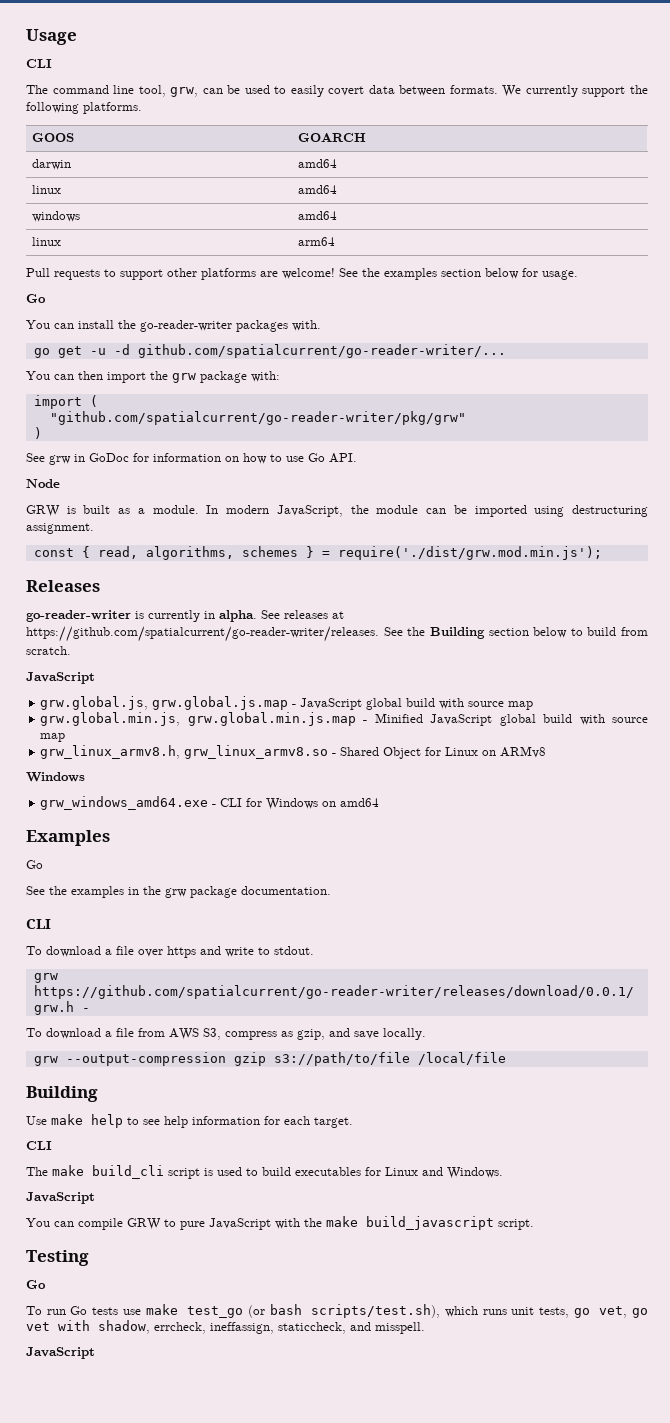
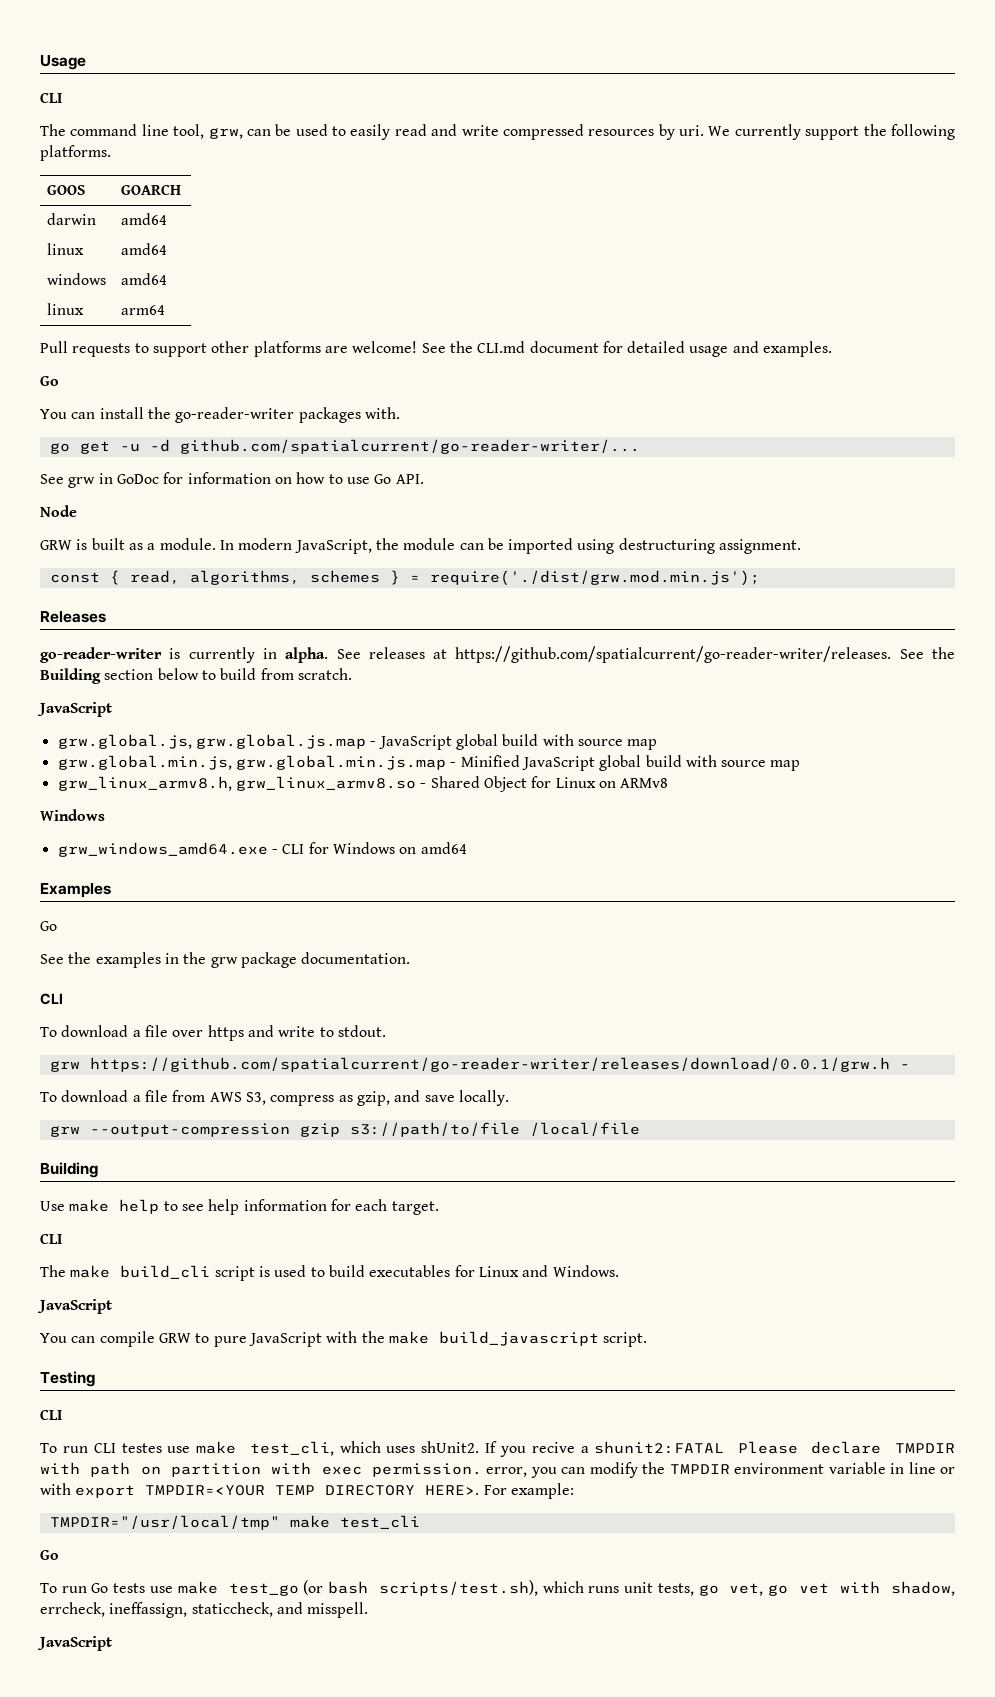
[328,85,498,96] covert data between formats. -> [394,124,705,140] read and write compressed resources by uri.
[384,268,578,280] examples section below for usage. -> [477,341,833,357] CLI.md document for detailed usage and examples.
[26,371,280,383] [33,395,98,409] [49,411,466,425] [33,427,42,439] // You can then import the grw package with: // import ( // "github.com/spatialcurrent/go-reader-writer/pkg/grw" // ) -> (640, 446) none
(89, 1258) none -> [40,1409,62,1420] [40,1441,956,1457] [40,1462,956,1478] [40,1483,574,1499] [49,1515,420,1530] // CLI // To run CLI testes use make test_cli, which uses shUnit2. If you recive a shunit2:FATAL Please declare TMPDIR with path on partition with exec permission. error, you can modify the TMPDIR environment variable in line or with export TMPDIR=<YOUR TEMP DIRECTORY HERE>. For example: // TMPDIR="/usr/local/tmp" make test_cli

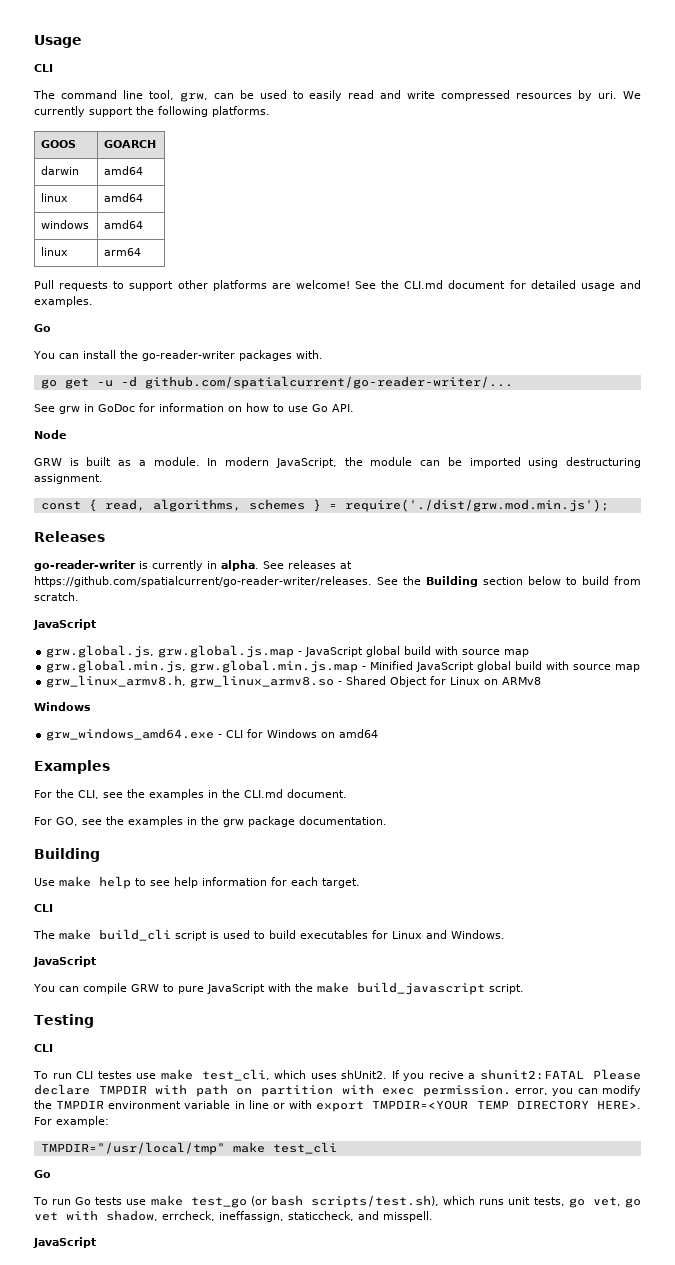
[40,921,57,931] [40,954,64,964] Go // See -> [34,789,347,800] [34,817,102,826] For the CLI, see the examples in the CLI.md document. // For GO, see
[40,993,63,1005] [40,1025,386,1041] [49,1057,910,1072] [40,1090,509,1106] [49,1122,640,1137] // CLI // To download a file over https and write to stdout. // grw https://github.com/spatialcurrent/go-reader-writer/releases/download/0.0.1/grw.h - // To download a file from AWS S3, compress as gzip, and save locally. // grw --output-compression gzip s3://path/to/file /local/file -> (387, 820) none

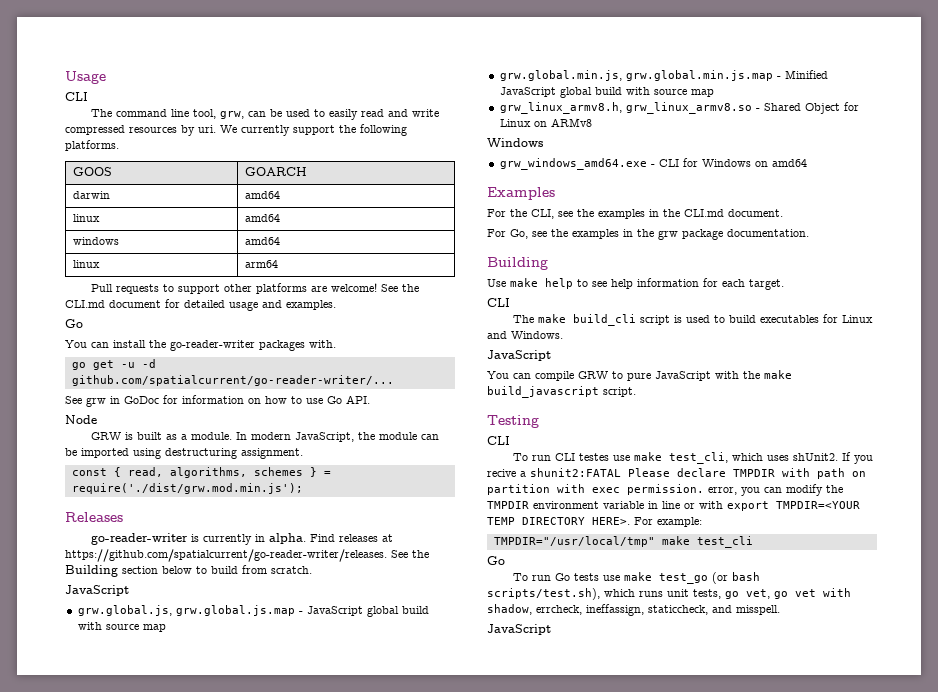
[263,561,284,569] See -> [310,534,336,542] Find
[56,817,78,826] GO, -> [510,229,528,239] Go,

